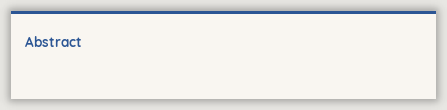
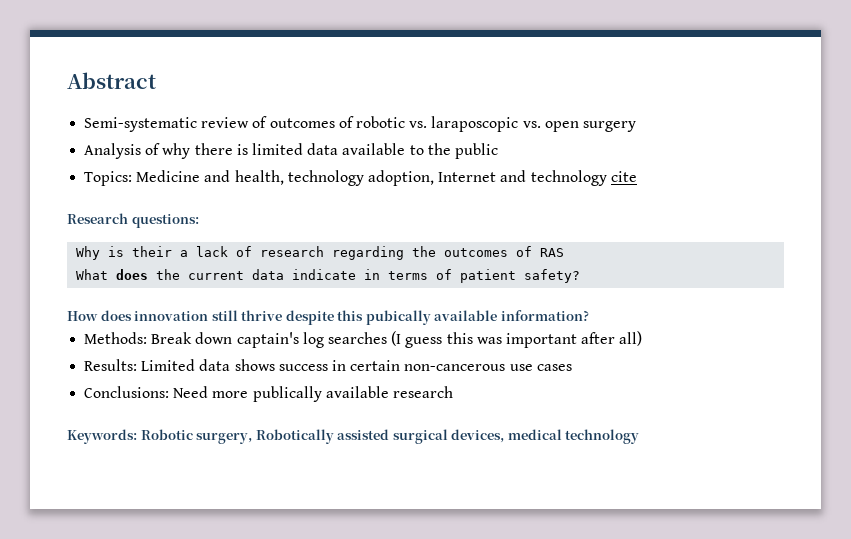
(82, 41) none -> [84,116,636,132] [84,143,498,159] [84,170,637,186] [67,213,199,228] [76,246,565,260] [76,269,581,283] [67,310,589,325] [84,331,643,348] [84,359,572,371] [84,386,453,402] [67,429,640,444] // Semi-systematic review of outcomes of robotic vs. laraposcopic vs. open surgery // Analysis of why there is limited data available to the public // Topics: Medicine and health, technology adoption, Internet and technology cite // Research questions: // Why is their a lack of research regarding the outcomes of RAS // What does the current data indicate in terms of patient safety? // How does innovation still thrive despite this pubically available information? // Methods: Break down captain's log searches (I guess this was important after all) // Results: Limited data shows success in certain non-cancerous use cases // Conclusions: Need more publically available research // Keywords: Robotic surgery, Robotically assisted surgical devices, medical technology

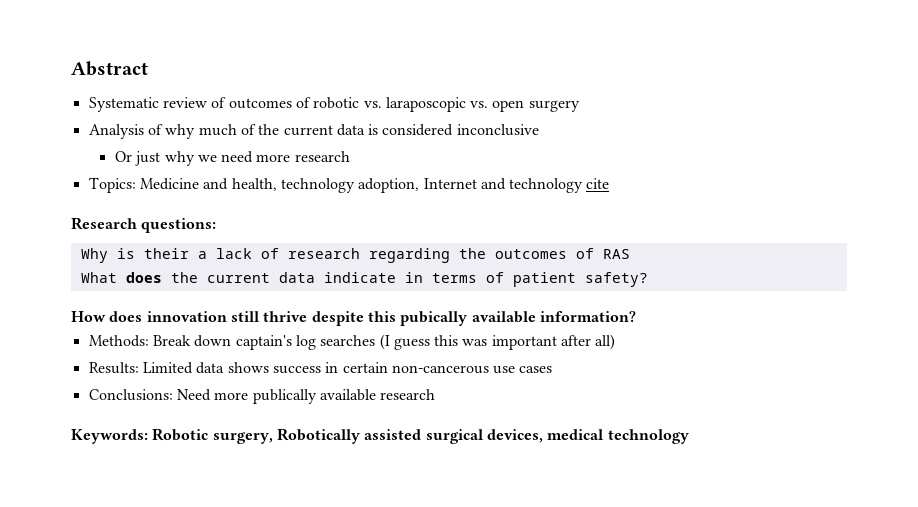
[84,117,198,132] Semi-systematic -> [88,97,159,112] Systematic
[194,143,498,159] there is limited data available to the public -> [198,124,539,136] [114,151,350,166] much of the current data is considered inconclusive // Or just why we need more research

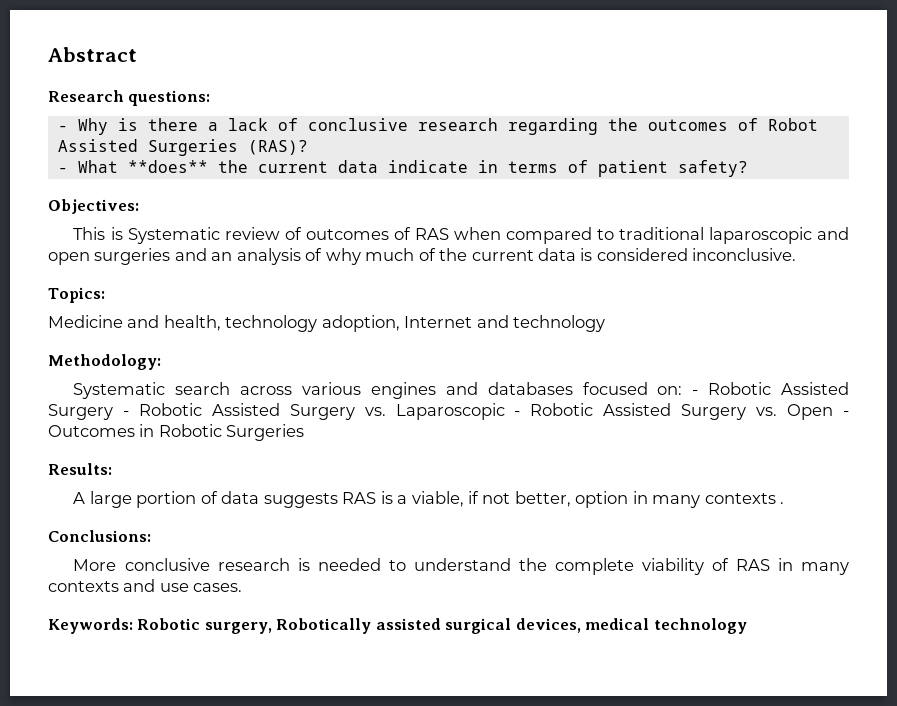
[88,97,580,112] [88,124,539,139] [114,151,350,166] [88,177,610,193] // Systematic review of outcomes of robotic vs. laraposcopic vs. open surgery // Analysis of why much of the current data is considered inconclusive // Or just why we need more research // Topics: Medicine and health, technology adoption, Internet and technology cite -> (137, 54) none
(217, 225) none -> [57,125,68,131] -
[143,248,189,259] their -> [147,118,198,131] there
(279, 253) none -> [307,118,408,131] conclusive
[602,249,630,259] [80,272,162,283] RAS // What does -> [767,118,818,131] [57,139,308,156] [57,160,208,173] Robot Assisted Surgeries (RAS)? // - What **does**
[71,311,636,326] [88,334,616,350] [88,362,553,374] [88,389,436,404] How does innovation still thrive despite this pubically available information? // Methods: Break down captain's log searches (I guess this was important after all) // Results: Limited data shows success in certain non-cancerous use cases // Conclusions: Need more publically available research -> [48,199,139,214] [73,227,850,244] [48,248,797,265] [48,287,105,303] [48,315,606,332] [48,354,161,370] [73,382,849,399] [48,403,849,420] [48,424,305,441] [48,463,112,475] [73,491,785,508] [48,530,151,542] [73,558,850,575] [48,579,243,592] Objectives: // This is Systematic review of outcomes of RAS when compared to traditional laparoscopic and open surgeries and an analysis of why much of the current data is considered inconclusive. // Topics: // Medicine and health, technology adoption, Internet and technology // Methodology: // Systematic search across various engines and databases focused on: - Robotic Assisted Surgery - Robotic Assisted Surgery vs. Laparoscopic - Robotic Assisted Surgery vs. Open - Outcomes in Robotic Surgeries // Results: // A large portion of data suggests RAS is a viable, if not better, option in many contexts . // Conclusions: // More conclusive research is needed to understand the complete viability of RAS in many contexts and use cases.

